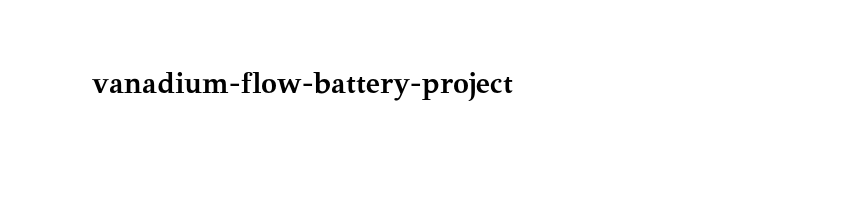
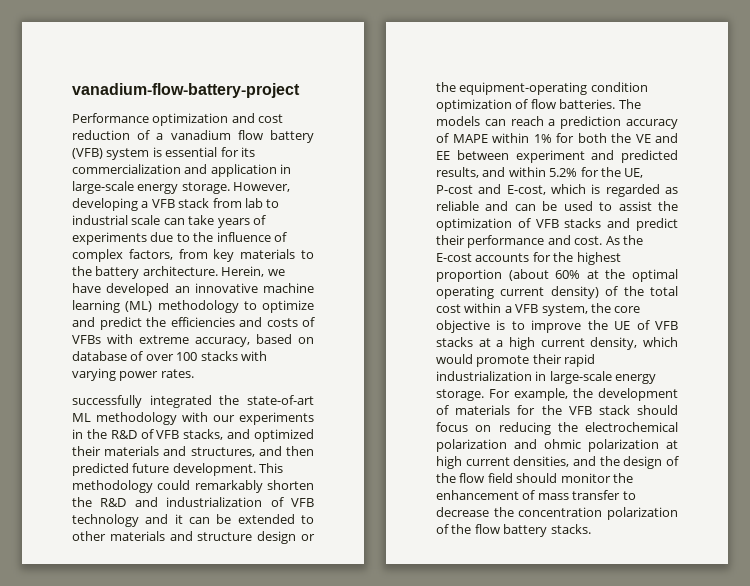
(513, 86) none -> [72,113,284,126] [72,130,314,143] [72,147,255,160] [72,164,292,177] [72,181,291,194] [72,198,280,211] [72,215,266,228] [72,232,287,245] [72,249,314,262] [72,266,285,279] [72,283,314,296] [72,300,314,313] [72,317,315,330] [72,334,314,347] [72,351,267,361] [72,368,194,381] [72,395,314,408] [72,412,314,425] [72,429,314,442] [72,446,314,457] [72,463,284,476] [72,480,314,493] [72,497,314,507] [72,514,314,527] [72,531,315,544] [436,82,648,95] [436,99,641,112] [436,116,678,129] [436,133,678,143] [436,150,678,163] [436,167,644,178] [436,184,678,197] [436,201,678,211] [436,218,678,231] [436,235,643,248] [436,252,621,265] [436,269,678,282] [436,286,678,299] [436,303,641,316] [436,320,678,333] [436,337,678,350] [436,354,596,367] [436,371,657,384] [436,388,678,401] [436,405,678,415] [436,422,678,435] [436,439,678,452] [436,456,679,469] [436,473,633,483] [436,490,636,500] [436,507,678,520] [436,524,591,537] // Performance optimization and cost reduction of a vanadium flow battery (VFB) system is essential for its commercialization and application in large-scale energy storage. However, developing a VFB stack from lab to industrial scale can take years of experiments due to the influence of complex factors, from key materials to the battery architecture. Herein, we have developed an innovative machine learning (ML) methodology to optimize and predict the efficiencies and costs of VFBs with extreme accuracy, based on database of over 100 stacks with varying power rates. // successfully integrated the state-of-art ML methodology with our experiments in the R&D of VFB stacks, and optimized their materials and structures, and then predicted future development. This methodology could remarkably shorten the R&D and industrialization of VFB technology and it can be extended to other materials and structure design or the equipment-operating condition optimization of flow batteries. The models can reach a prediction accuracy of MAPE within 1% for both the VE and EE between experiment and predicted results, and within 5.2% for the UE, P-cost and E-cost, which is regarded as reliable and can be used to assist the optimization of VFB stacks and predict their performance and cost. As the E-cost accounts for the highest proportion (about 60% at the optimal operating current density) of the total cost within a VFB system, the core objective is to improve the UE of VFB stacks at a high current density, which would promote their rapid industrialization in large-scale energy storage. For example, the development of materials for the VFB stack should focus on reducing the electrochemical polarization and ohmic polarization at high current densities, and the design of the flow field should monitor the enhancement of mass transfer to decrease the concentration polarization of the flow battery stacks.

